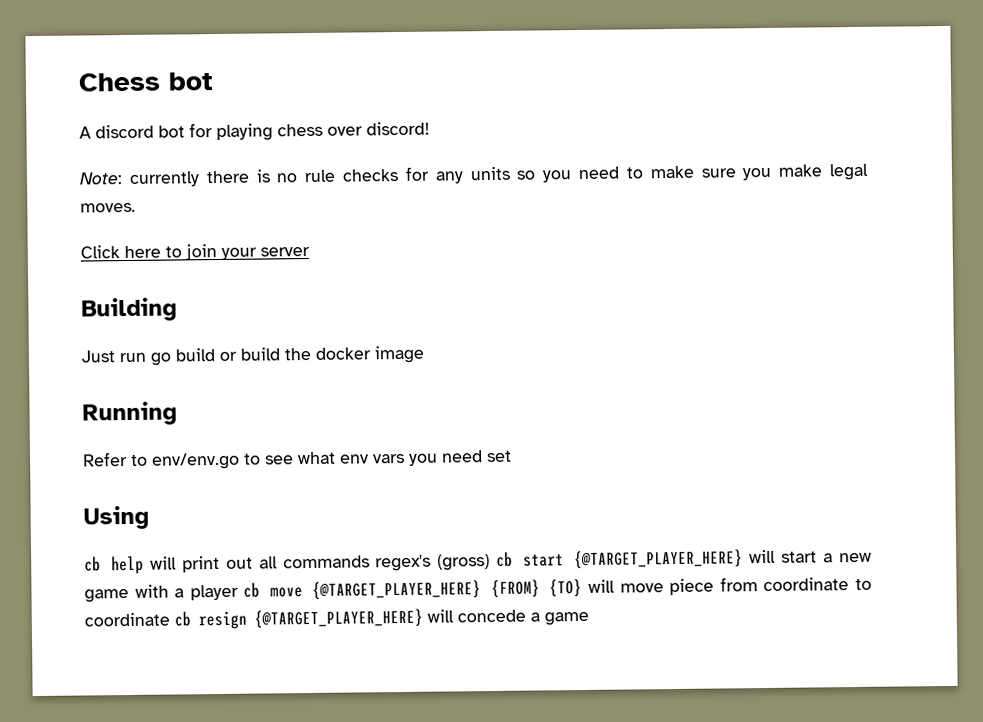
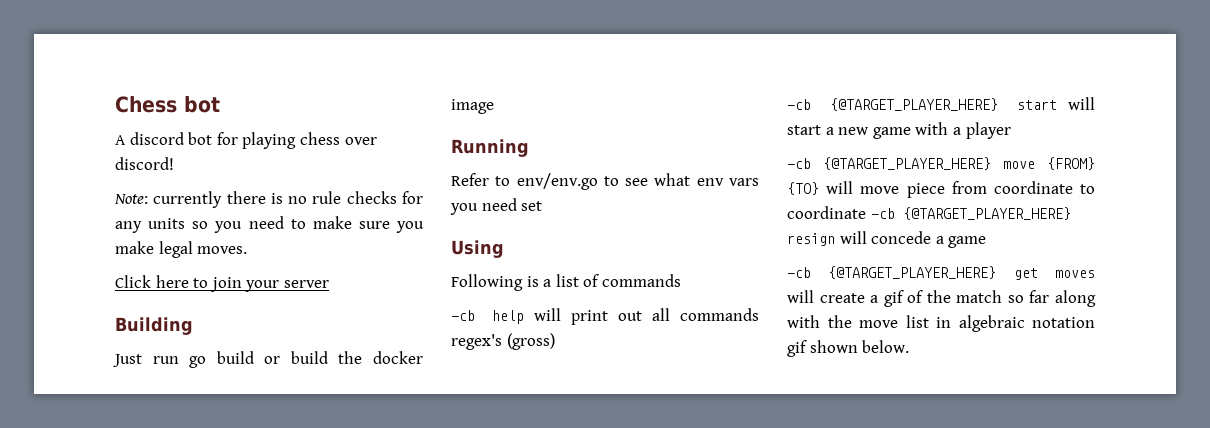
[84,556,101,572] cb -> [451,274,681,291] [451,310,475,321] Following is a list of commands // -cb
[496,549,744,570] cb start {@TARGET_PLAYER_HERE} -> [787,98,1058,111] // -cb {@TARGET_PLAYER_HERE} start
[243,580,482,600] cb move {@TARGET_PLAYER_HERE} -> [787,157,1035,170] // -cb {@TARGET_PLAYER_HERE} move
[174,608,423,630] cb resign {@TARGET_PLAYER_HERE} -> [870,207,1071,220] [787,233,835,246] -cb {@TARGET_PLAYER_HERE} resign
(589, 618) none -> [787,266,1095,280] [787,290,1096,307] [787,315,1095,332] [787,340,910,357] // -cb {@TARGET_PLAYER_HERE} get moves will create a gif of the match so far along with the move list in algebraic notation gif shown below.

